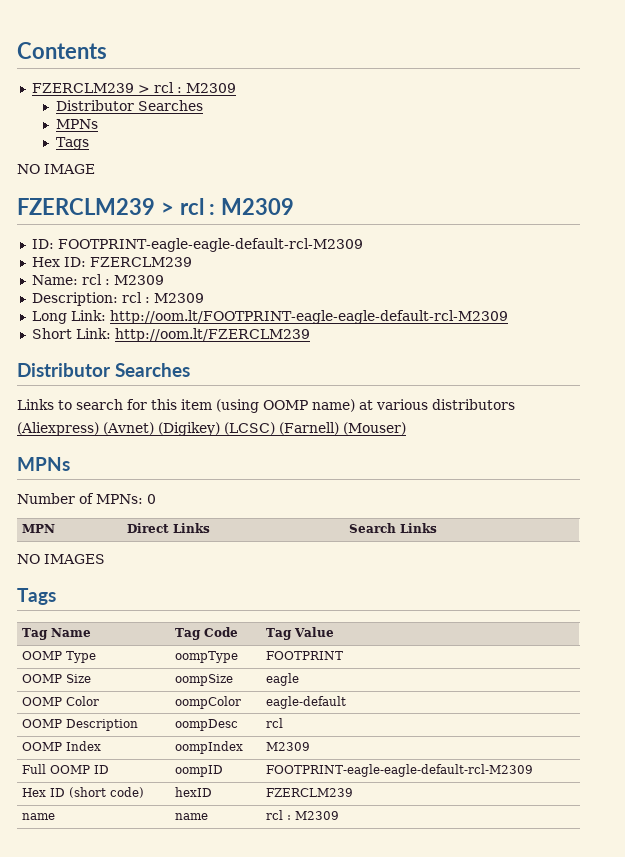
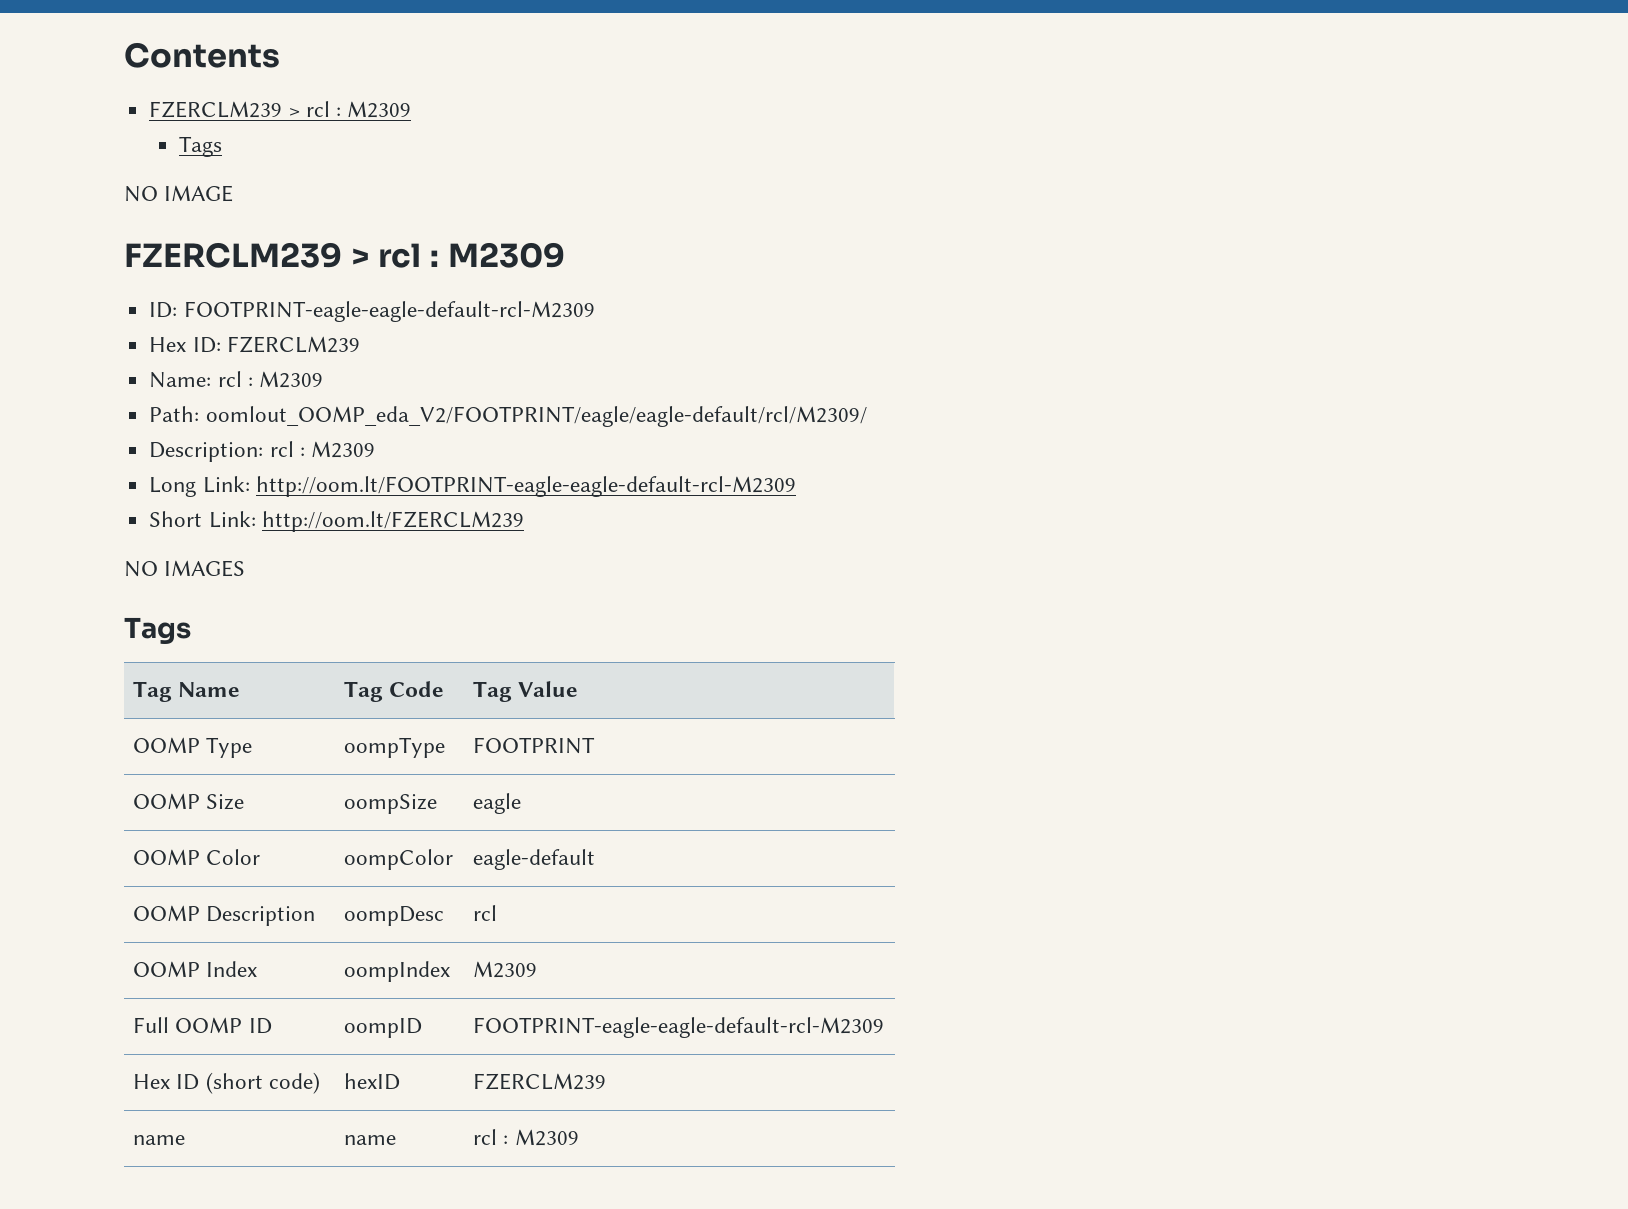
[55,100,203,111] [55,119,98,129] // Distributor Searches // MPNs -> (412, 109) none
(164, 280) none -> [149,406,867,427] // Path: oomlout_OOMP_eda_V2/FOOTPRINT/eagle/eagle-default/rcl/M2309/
[17,363,190,377] [17,399,515,413] [17,422,406,436] [17,457,70,471] [17,493,156,504] [22,524,56,533] [127,523,211,533] [349,523,438,533] // Distributor Searches // Links to search for this item (using OOMP name) at various distributors // (Aliexpress) (Avnet) (Digikey) (LCSC) (Farnell) (Mouser) // MPNs // Number of MPNs: 0 // MPN | Direct Links | Search Links -> (524, 521) none

